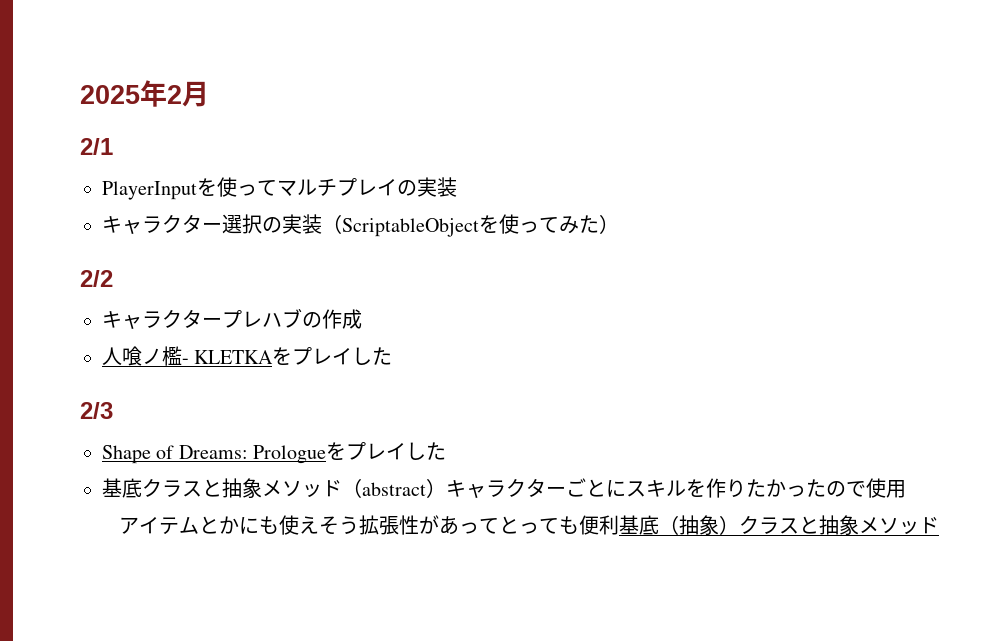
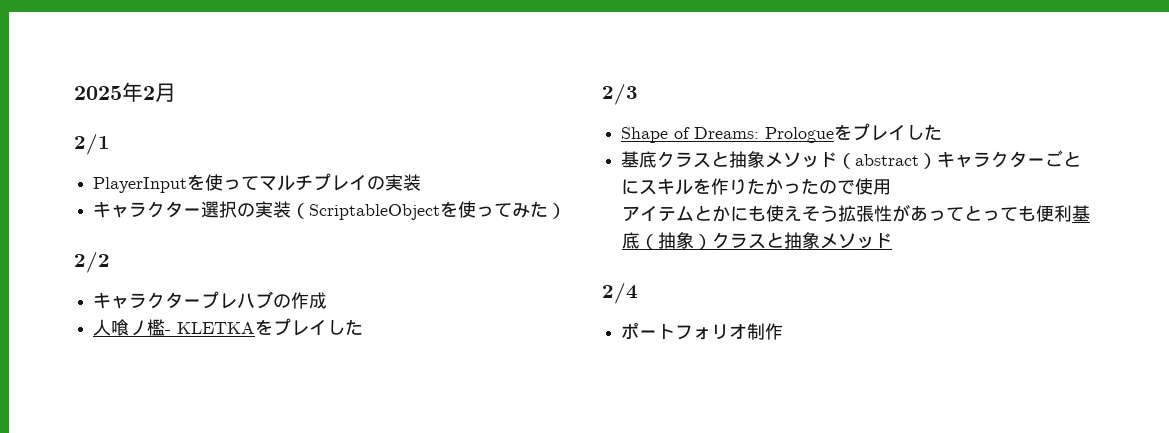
(940, 525) none -> [602,283,638,304] [621,322,784,340] // 2/4 // ポートフォリオ制作

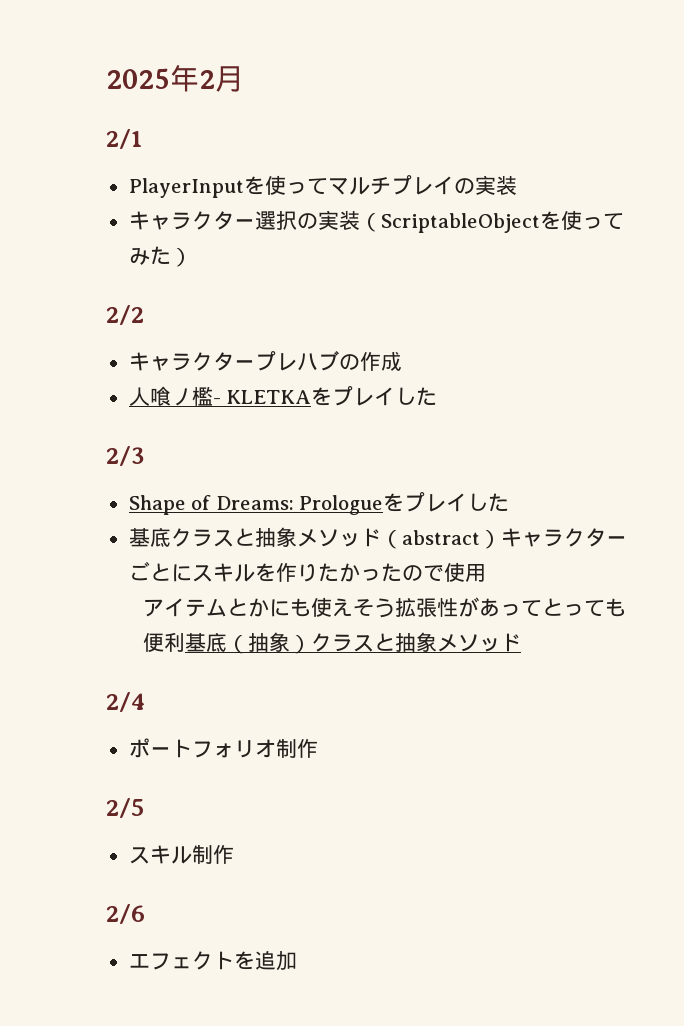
(784, 331) none -> [106,798,144,818] [128,845,234,864] [106,904,145,924] [128,950,297,971] // 2/5 // スキル制作 // 2/6 // エフェクトを追加

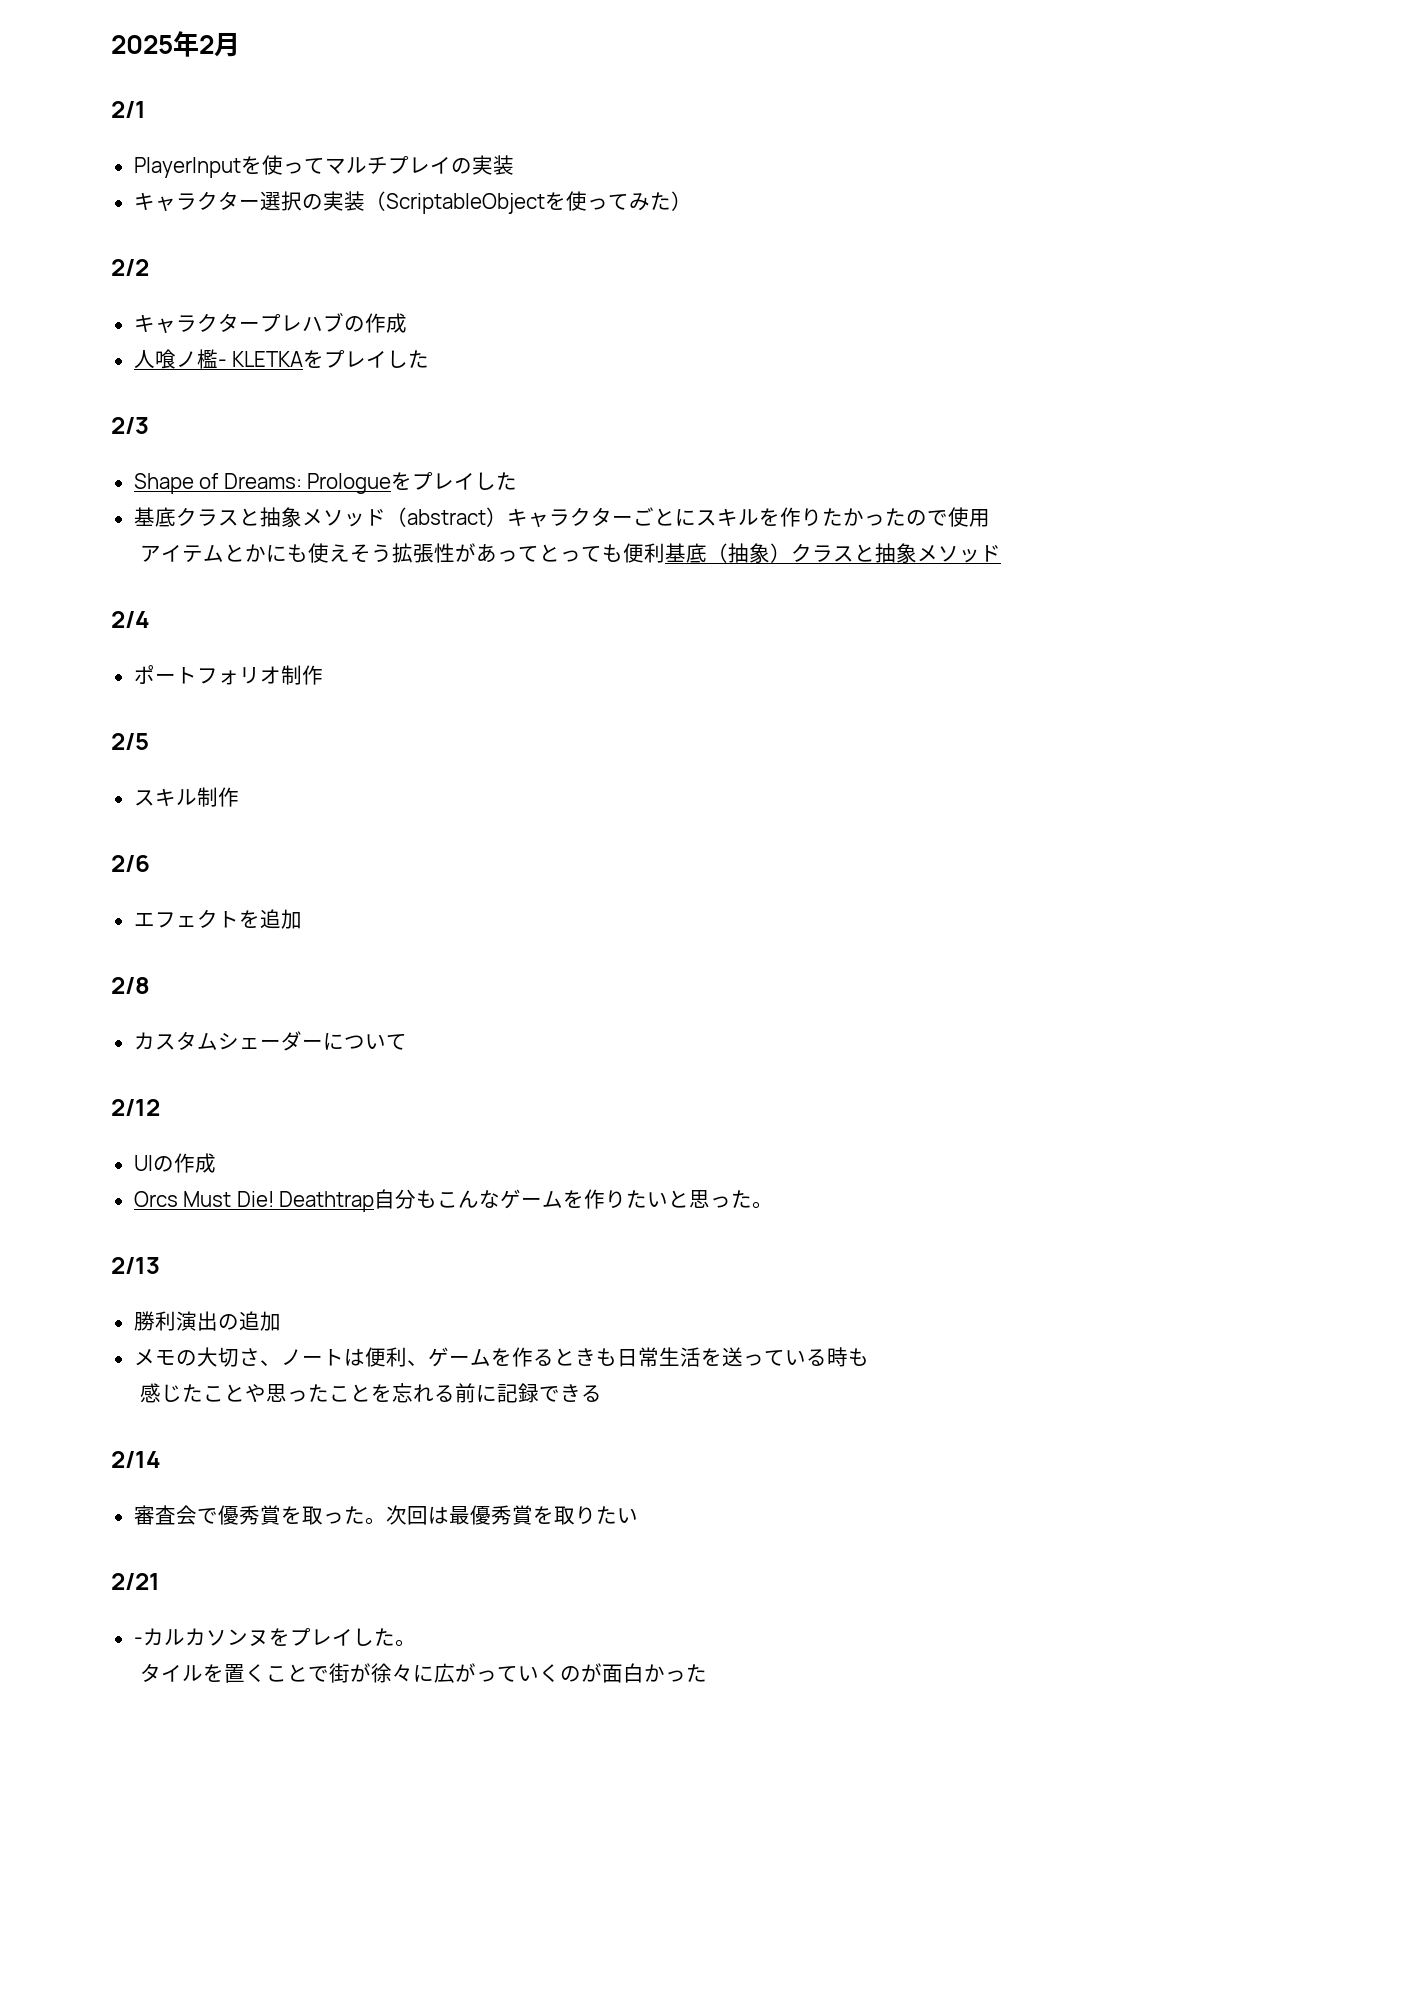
(297, 961) none -> [111,977,150,994] [133,1031,407,1051] [111,1099,160,1116] [133,1153,216,1173] [133,1189,774,1212] [111,1257,160,1274] [133,1311,281,1331] [133,1347,869,1367] [140,1383,603,1403] [111,1451,161,1468] [133,1505,638,1525] [111,1573,160,1590] [133,1628,416,1647] [140,1663,708,1683] // 2/8 // カスタムシェーダーについて // 2/12 // UIの作成 // Orcs Must Die! Deathtrap自分もこんなゲームを作りたいと思った。 // 2/13 // 勝利演出の追加 // メモの大切さ、ノートは便利、ゲームを作るときも日常生活を送っている時も // 感じたことや思ったことを忘れる前に記録できる // 2/14 // 審査会で優秀賞を取った。次回は最優秀賞を取りたい // 2/21 // -カルカソンヌをプレイした。 // タイルを置くことで街が徐々に広がっていくのが面白かった

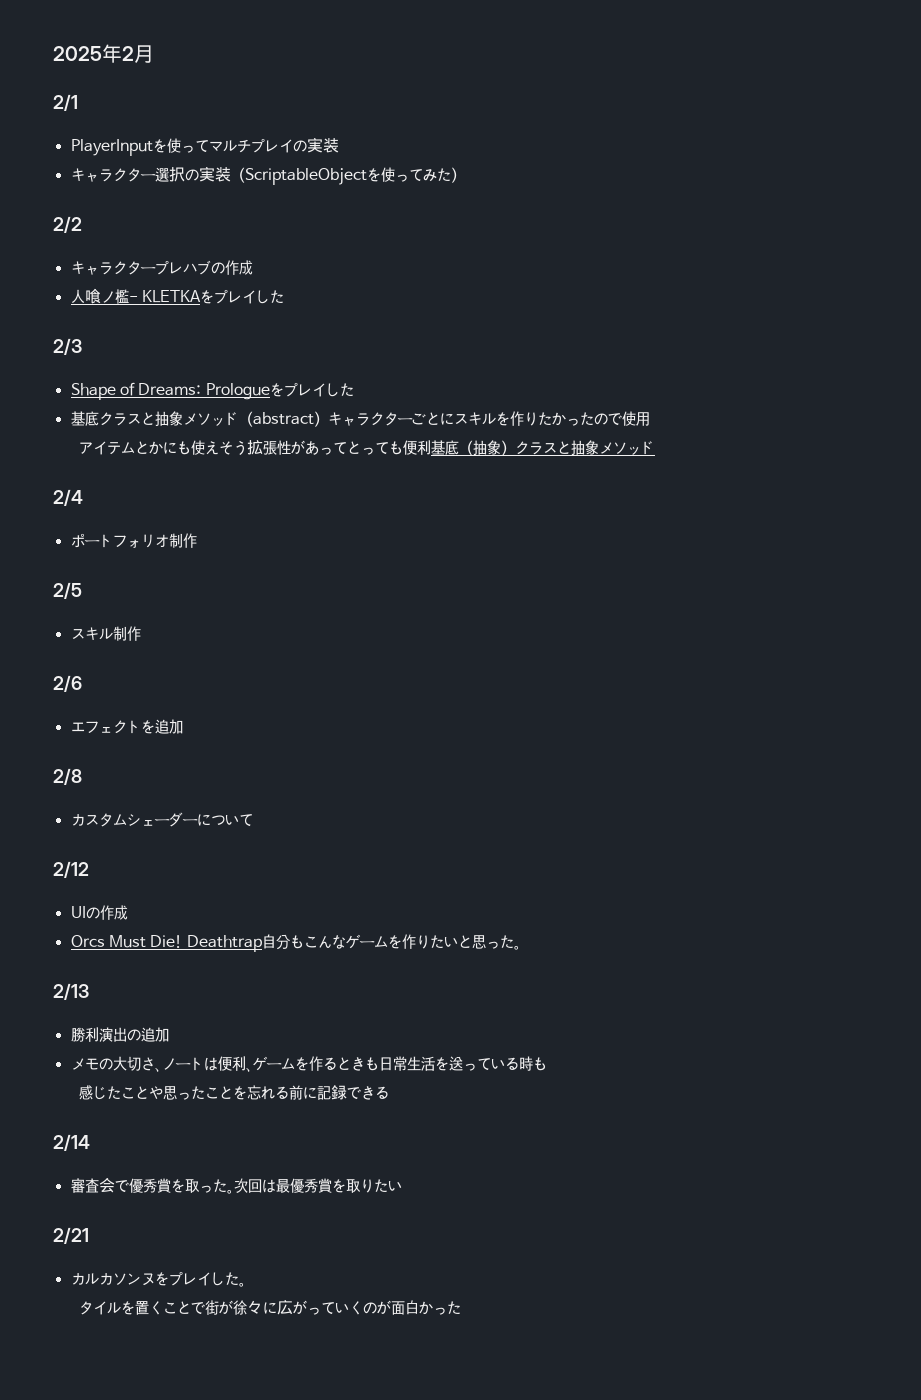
[133,1637,143,1645] - -> (89, 1235) none

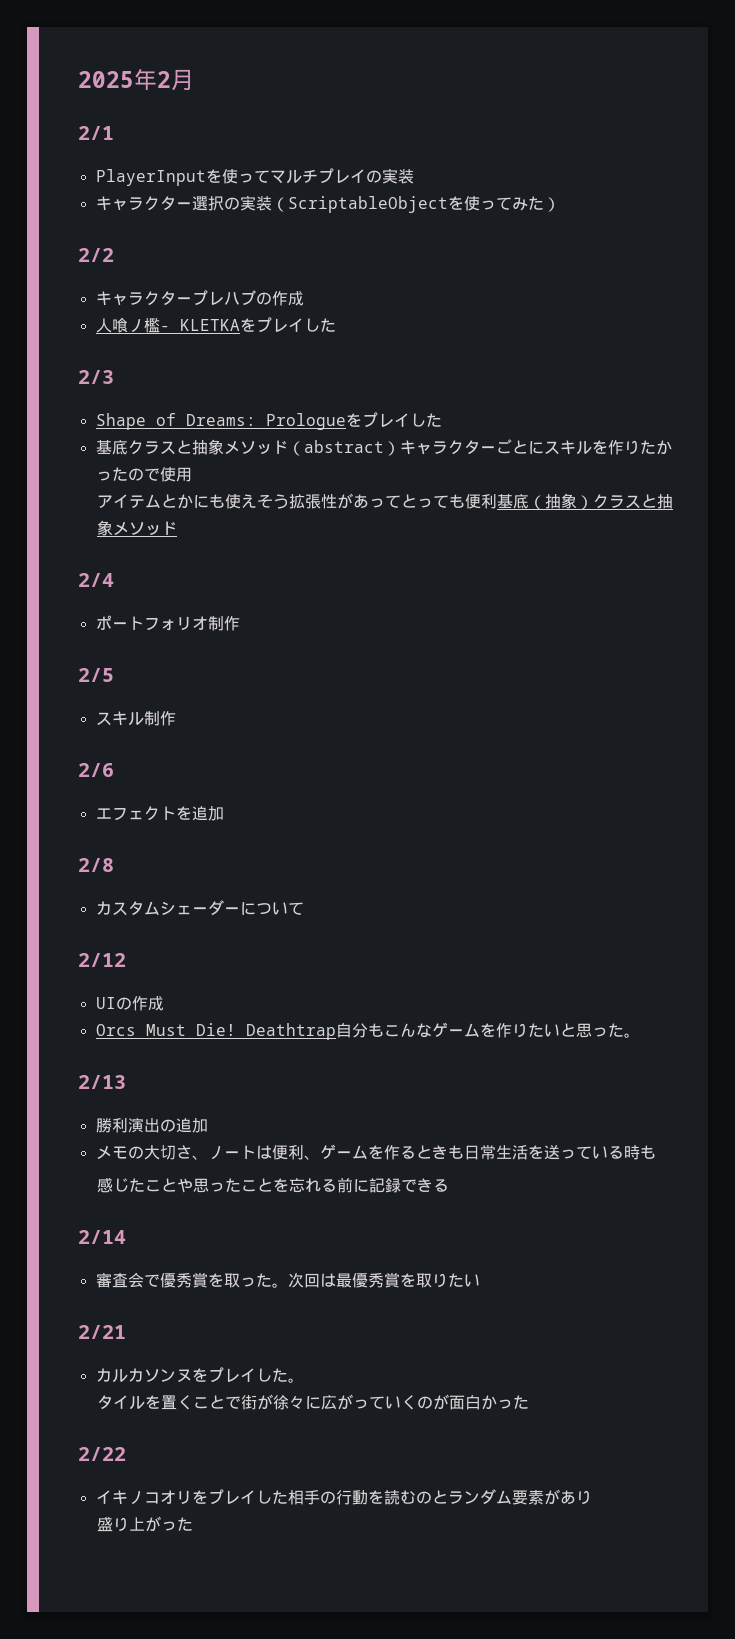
(462, 1307) none -> [78,1447,126,1461] [95,1489,592,1505] [97,1516,194,1532] // 2/22 // イキノコオリをプレイした相手の行動を読むのとランダム要素があり // 盛り上がった

